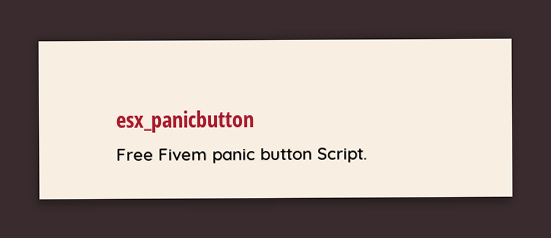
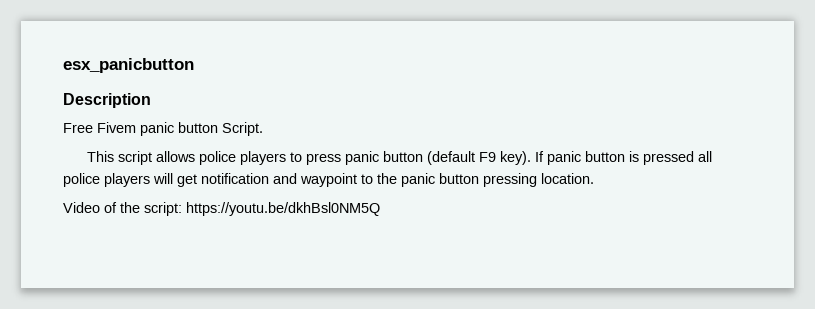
(255, 121) none -> [63,93,151,108] // Description
(368, 155) none -> [87,151,713,165] [63,173,594,187] [63,202,380,216] // This script allows police players to press panic button (default F9 key). If panic button is pressed all police players will get notification and waypoint to the panic button pressing location. // Video of the script: https://youtu.be/dkhBsl0NM5Q

